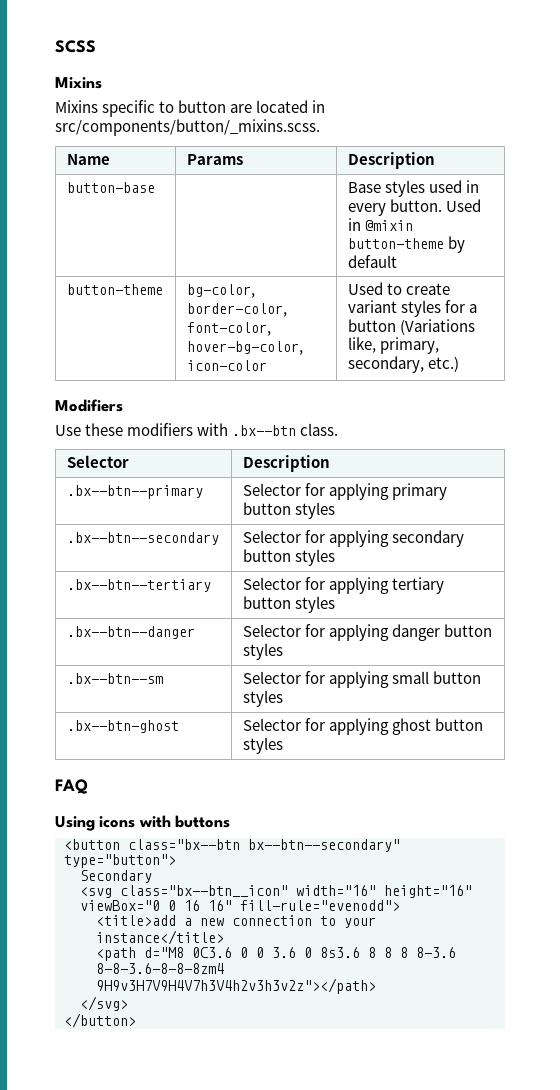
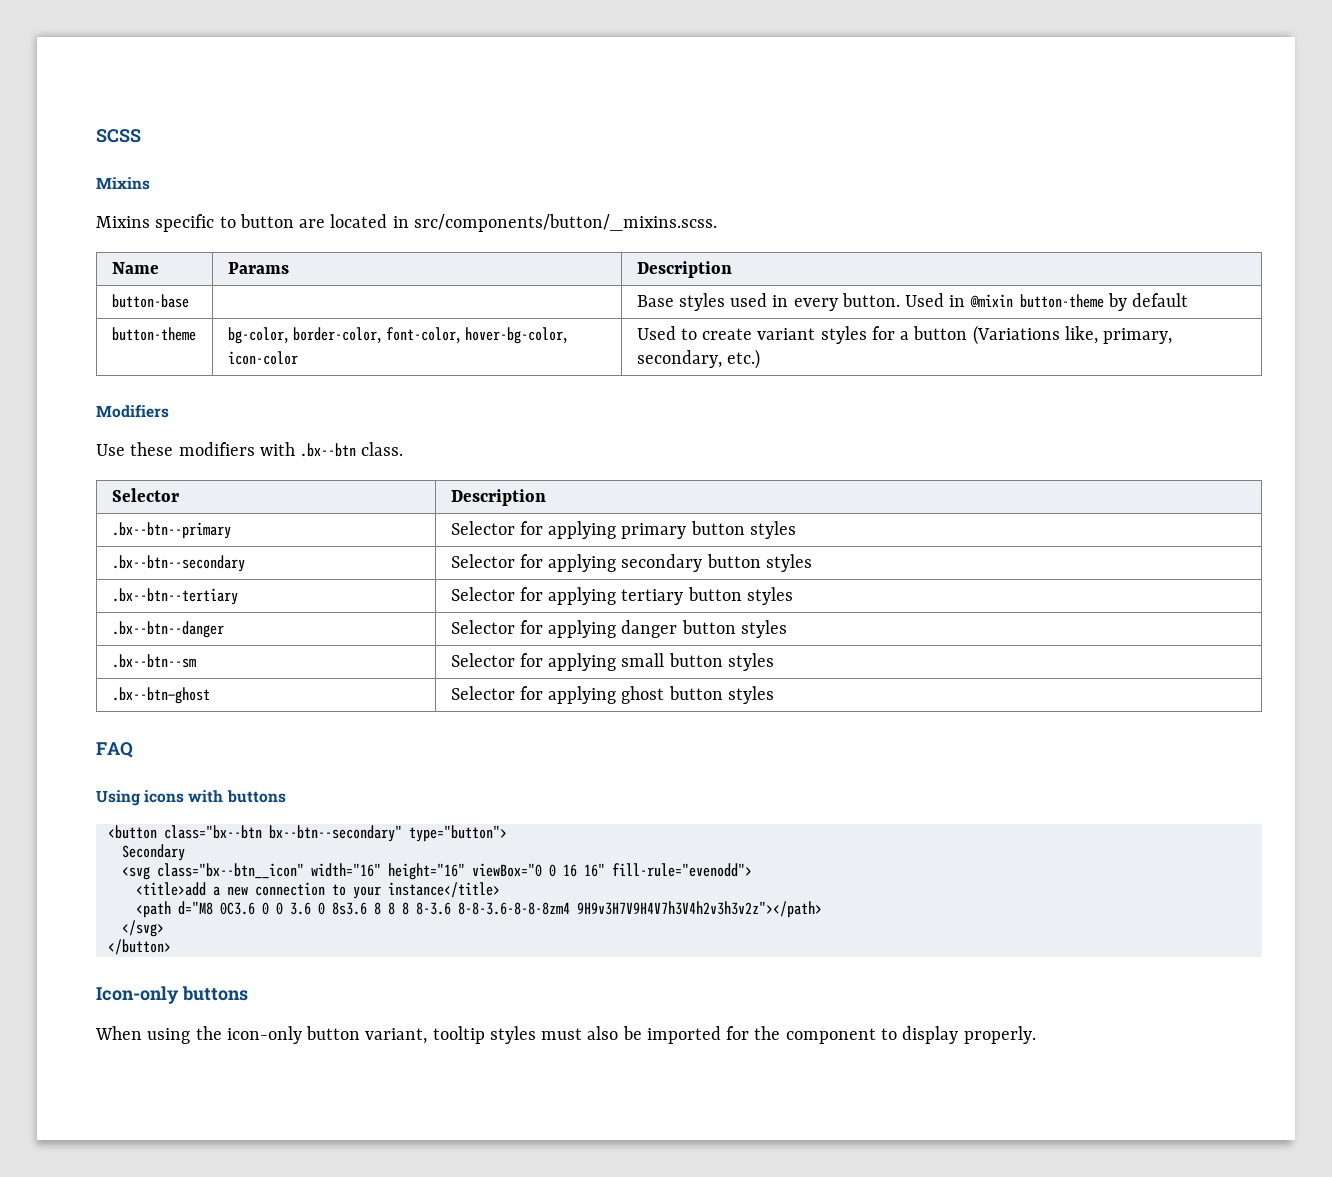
(136, 1020) none -> [96,986,248,1004] [95,1026,1036,1044] // Icon-only buttons // When using the icon-only button variant, tooltip styles must also be imported for the component to display properly.

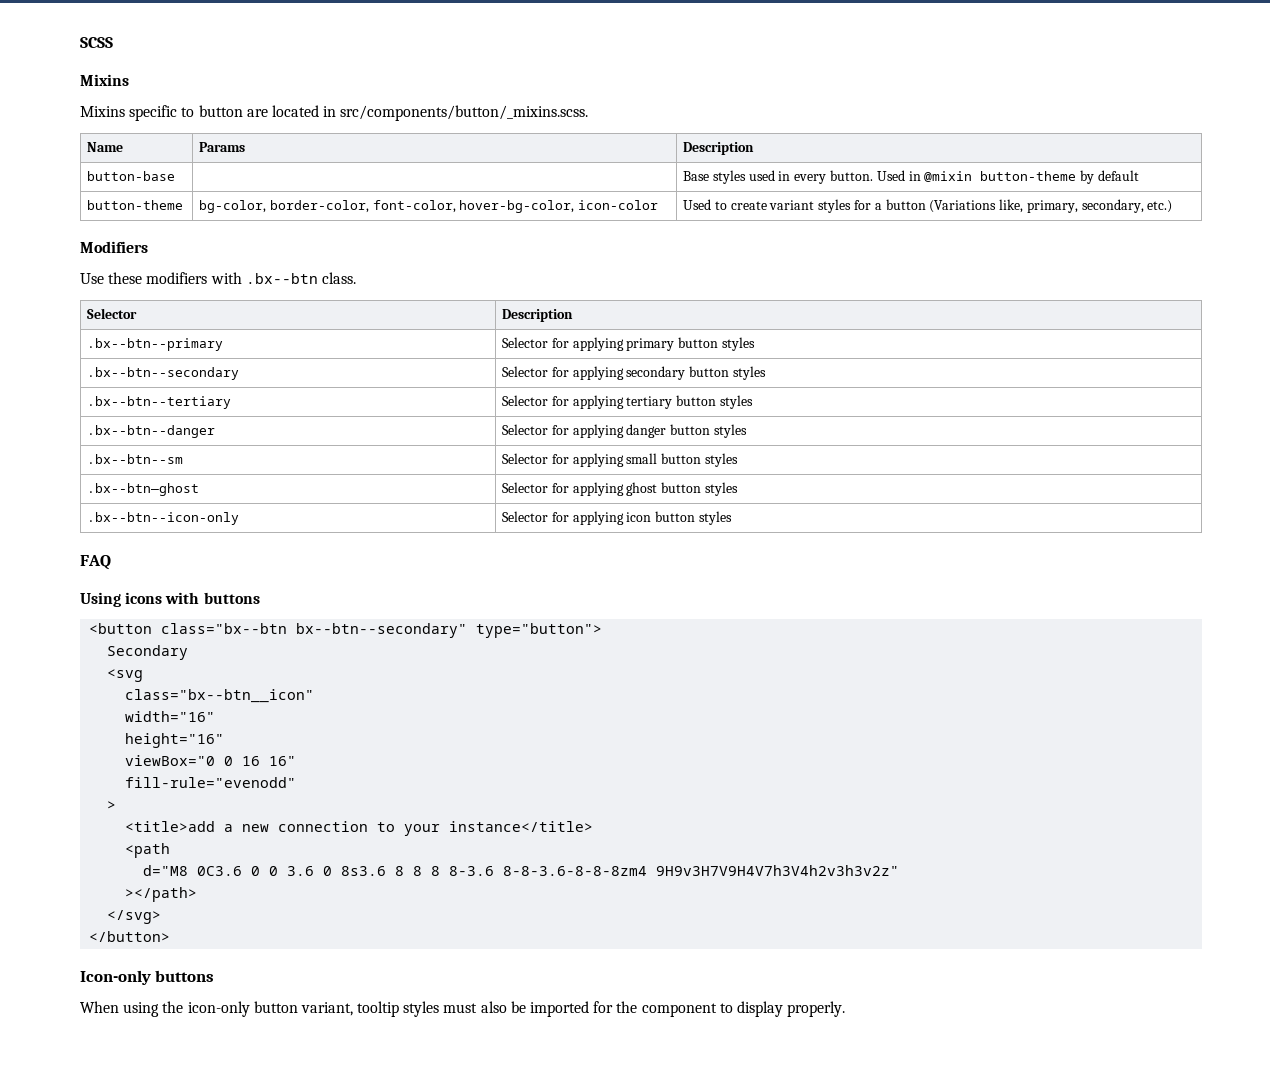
(774, 695) none -> [87,512,240,525] [502,511,732,525] // .bx--btn--icon-only | Selector for applying icon button styles
(150, 873) none -> (144, 675) //
(304, 871) none -> (315, 696) //
(381, 870) none -> (216, 716) //
(465, 871) none -> (225, 740) //
[611,863,752,877] fill-rule="evenodd"> -> [125,777,297,788] [107,801,117,810] // fill-rule="evenodd" // >
(171, 909) none -> (171, 850) //
[576,901,822,918] 9H9v3H7V9H4V7h3V4h2v3h3v2z"></path> -> [656,865,900,876] [125,887,198,902] 9H9v3H7V9H4V7h3V4h2v3h3v2z" // ></path>

